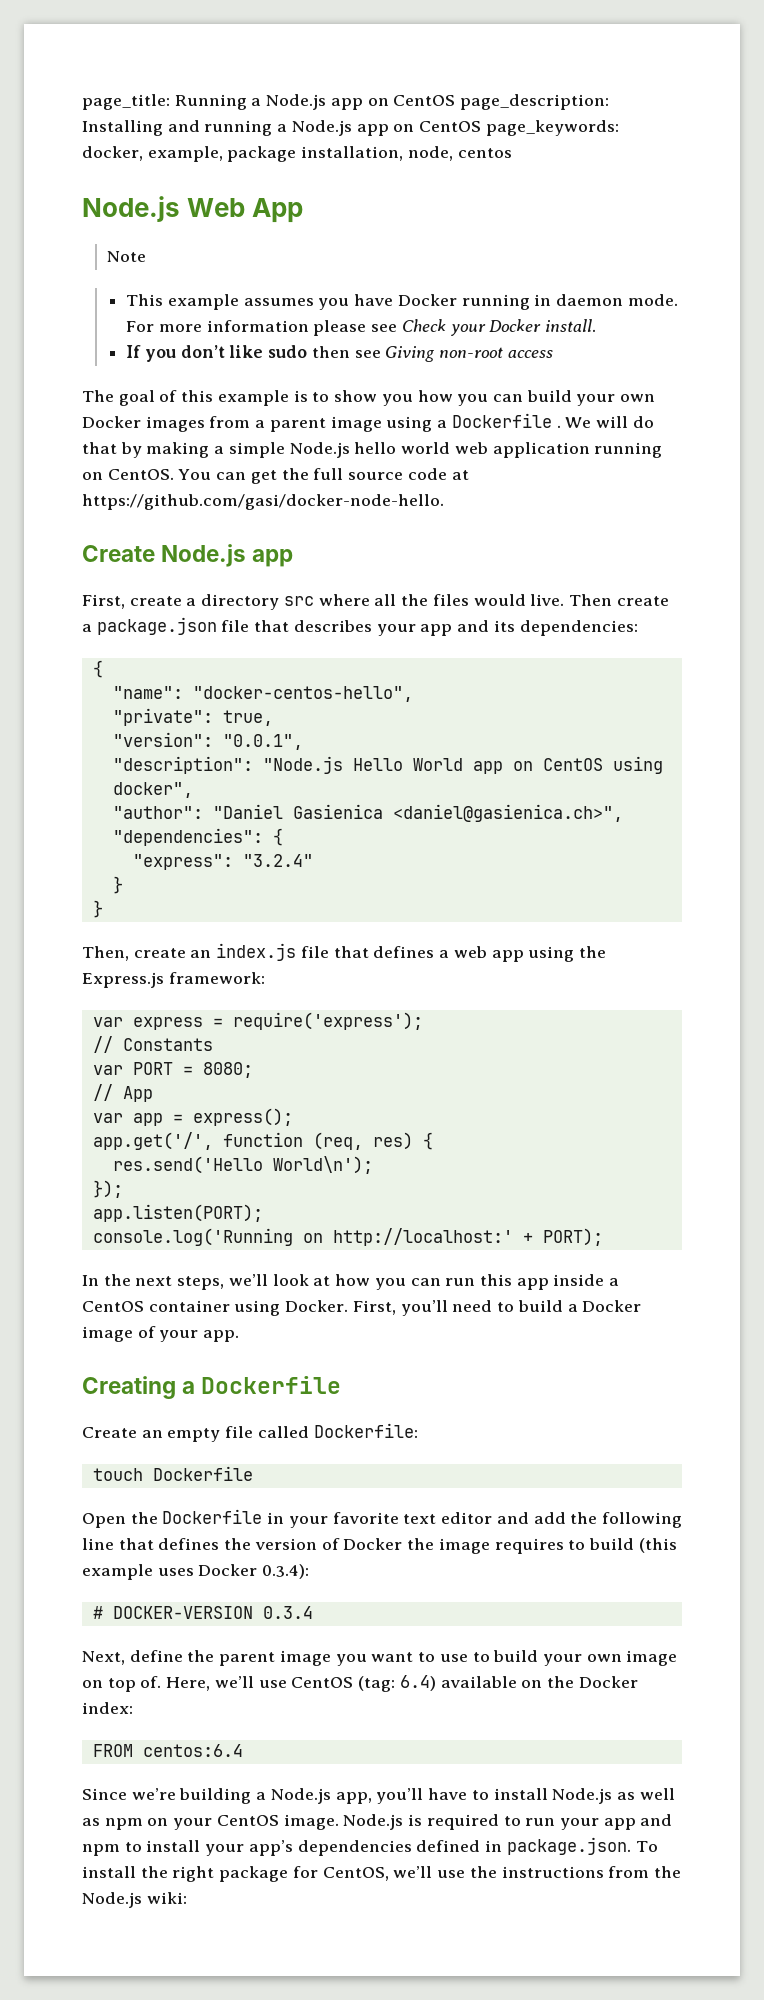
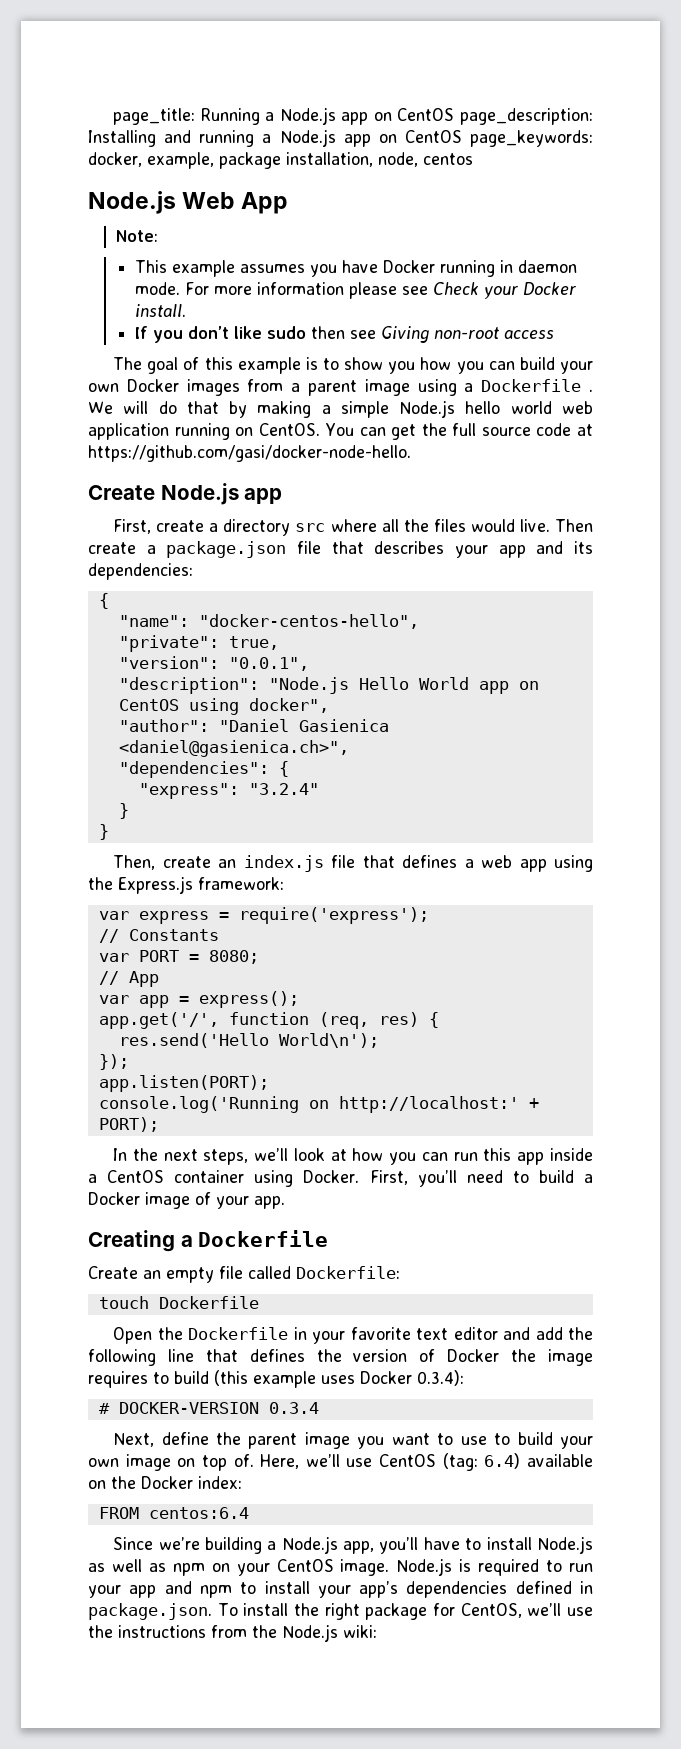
[106,251,146,262] Note -> [115,230,158,242] Note:

